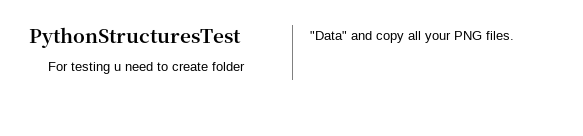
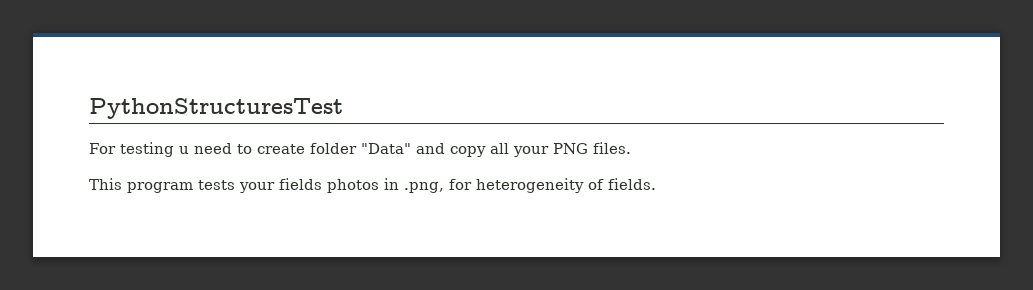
(514, 35) none -> [89,178,656,193] // This program tests your fields photos in .png, for heterogeneity of fields.

